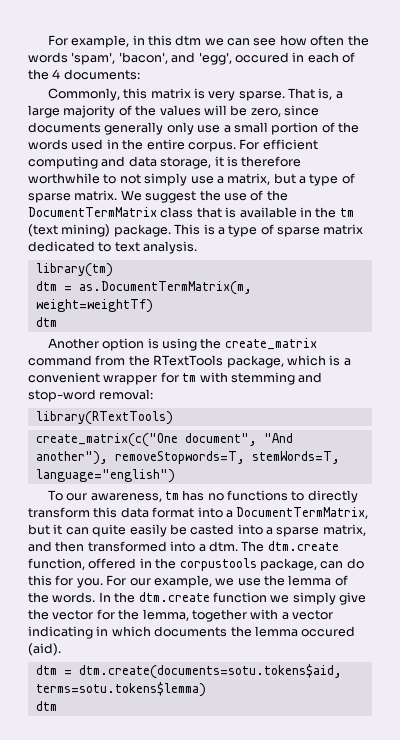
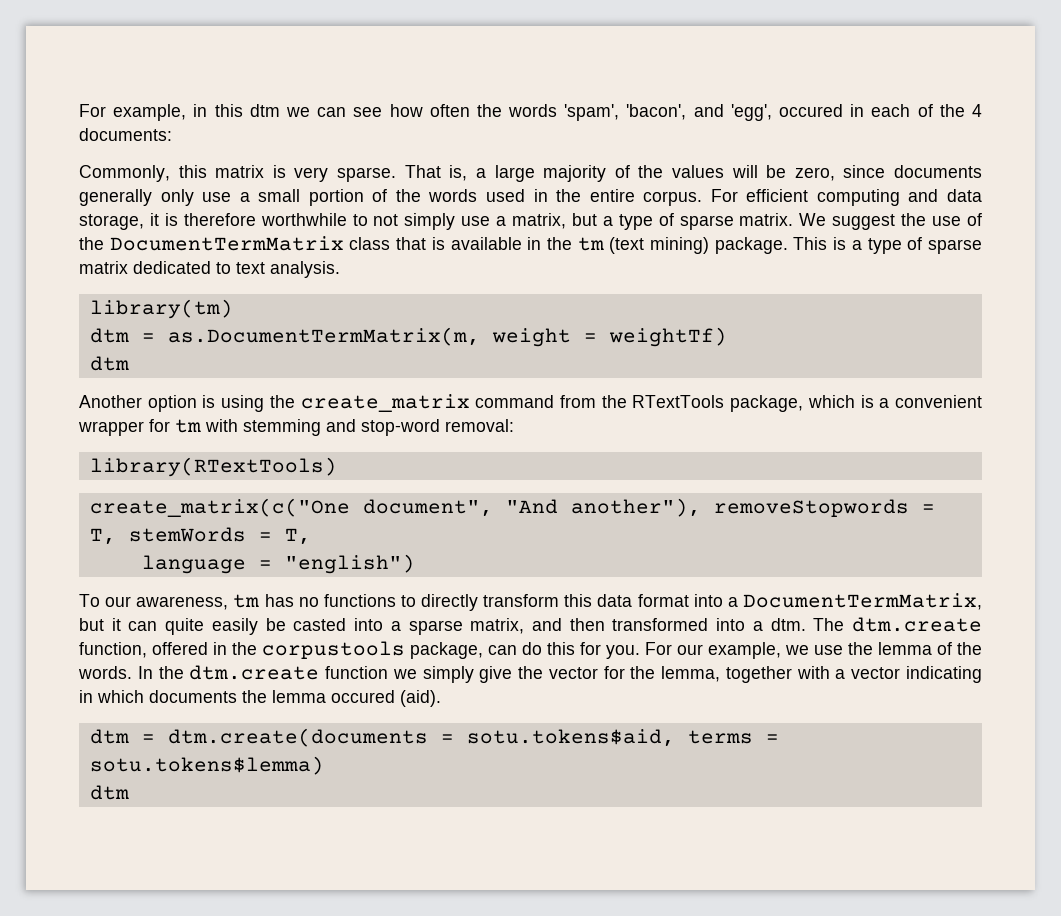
[35,299,153,313] weight=weightTf) -> [491,327,727,347] weight = weightTf)
[114,451,340,464] [35,469,175,483] removeStopwords=T, stemWords=T, language="english") -> [713,499,935,517] [89,527,311,545] [141,554,415,574] removeStopwords = T, stemWords = T, // language = "english")
[78,664,342,679] [35,682,206,697] dtm.create(documents=sotu.tokens$aid, terms=sotu.tokens$lemma) -> [167,728,779,747] [89,756,324,775] dtm.create(documents = sotu.tokens$aid, terms = sotu.tokens$lemma)

